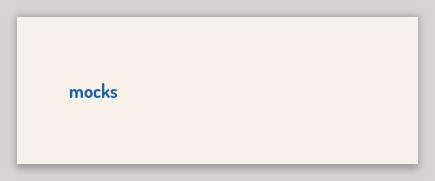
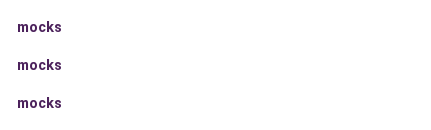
[69,83,118,98] mocks -> [17,21,62,32] [17,59,62,70] [17,97,62,108] mocks // mocks // mocks

